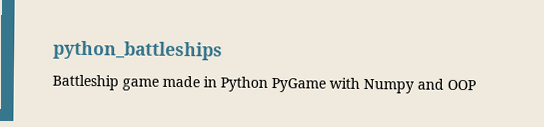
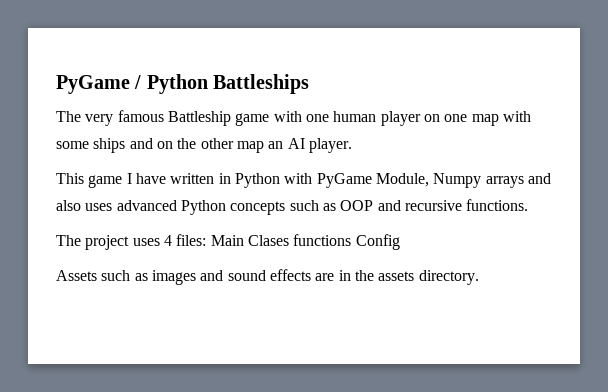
[53,40,223,61] [52,74,476,94] python_battleships // Battleship game made in Python PyGame with Numpy and OOP -> [56,74,310,94] [56,110,531,126] [56,138,352,153] [56,173,551,188] [56,199,529,215] [56,234,400,250] [56,269,479,285] PyGame / Python Battleships // The very famous Battleship game with one human player on one map with some ships and on the other map an AI player. // This game I have written in Python with PyGame Module, Numpy arrays and also uses advanced Python concepts such as OOP and recursive functions. // The project uses 4 files: Main Clases functions Config // Assets such as images and sound effects are in the assets directory.

